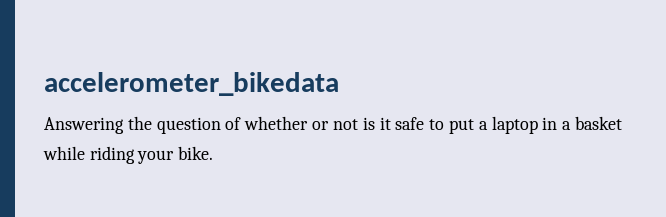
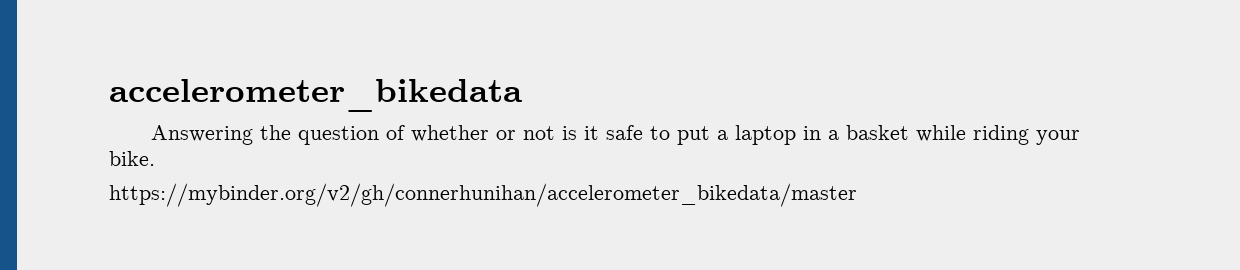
(214, 153) none -> [109,183,857,207] // https://mybinder.org/v2/gh/connerhunihan/accelerometer_bikedata/master

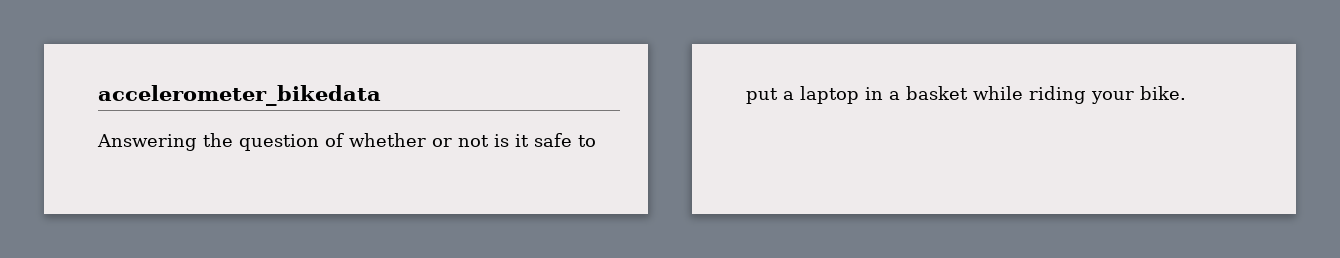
[109,183,857,207] // https://mybinder.org/v2/gh/connerhunihan/accelerometer_bikedata/master -> (1186, 93) none

